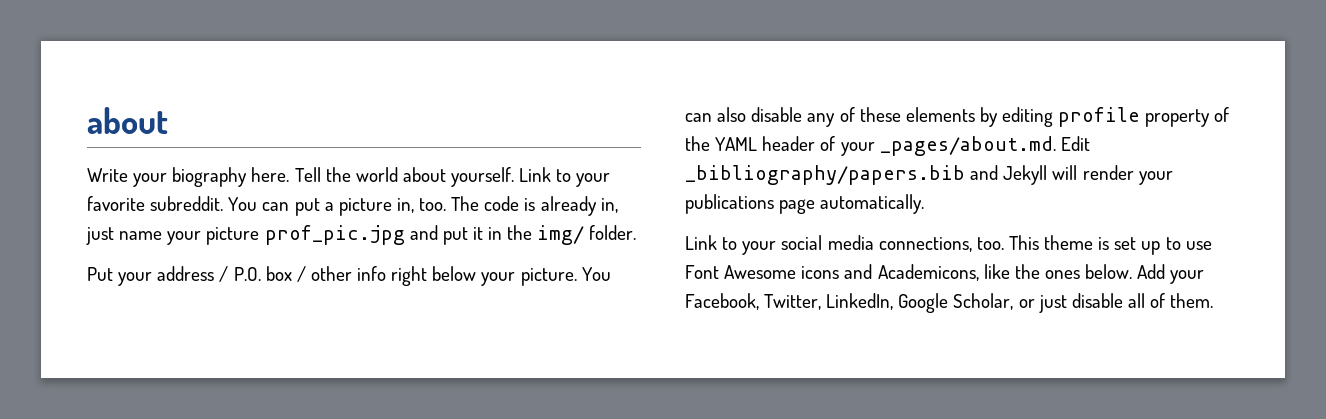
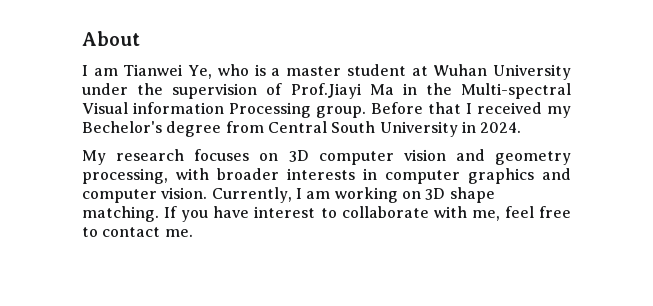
[87,107,168,134] [87,167,611,187] [87,196,618,216] [86,225,637,245] [87,266,611,286] [685,107,1230,127] [685,136,1090,156] [685,165,1173,185] [685,194,925,214] [685,235,1212,255] [685,264,1205,284] [685,293,1214,313] about // Write your biography here. Tell the world about yourself. Link to your favorite subreddit. You can put a picture in, too. The code is already in, just name your picture prof_pic.jpg and put it in the img/ folder. // Put your address / P.O. box / other info right below your picture. You can also disable any of these elements by editing profile property of the YAML header of your _pages/about.md. Edit _bibliography/papers.bib and Jekyll will render your publications page automatically. // Link to your social media connections, too. This theme is set up to use Font Awesome icons and Academicons, like the ones below. Add your Facebook, Twitter, LinkedIn, Google Scholar, or just disable all of them. -> [82,31,140,46] [82,64,571,80] [82,83,571,99] [82,102,571,118] [82,121,522,137] [82,149,571,165] [82,168,571,184] [82,187,495,203] [82,206,571,222] [82,227,193,237] About // I am Tianwei Ye, who is a master student at Wuhan University under the supervision of Prof.Jiayi Ma in the Multi-spectral Visual information Processing group. Before that I received my Bechelor's degree from Central South University in 2024. // My research focuses on 3D computer vision and geometry processing, with broader interests in computer graphics and computer vision. Currently, I am working on 3D shape matching. If you have interest to collaborate with me, feel free to contact me.

